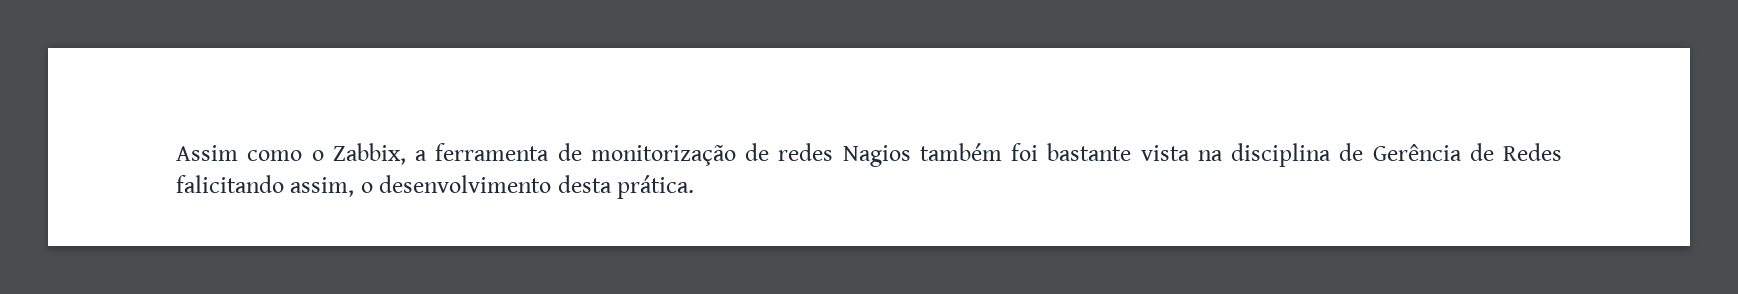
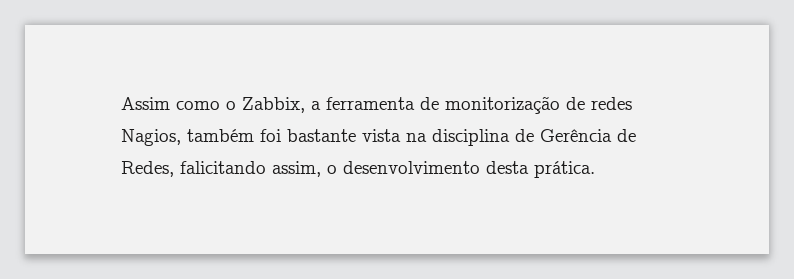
[842,145,911,167] Nagios -> [121,129,181,146] Nagios,
[1503,143,1562,161] Redes -> [121,161,174,177] Redes,

